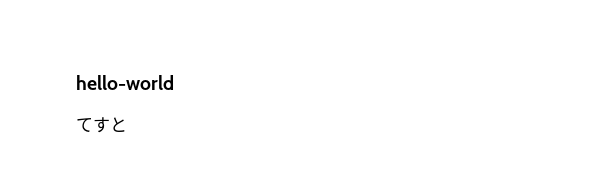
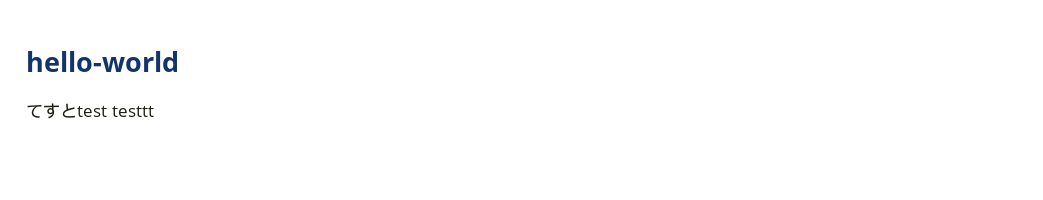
(127, 124) none -> [77,106,154,117] test testtt

